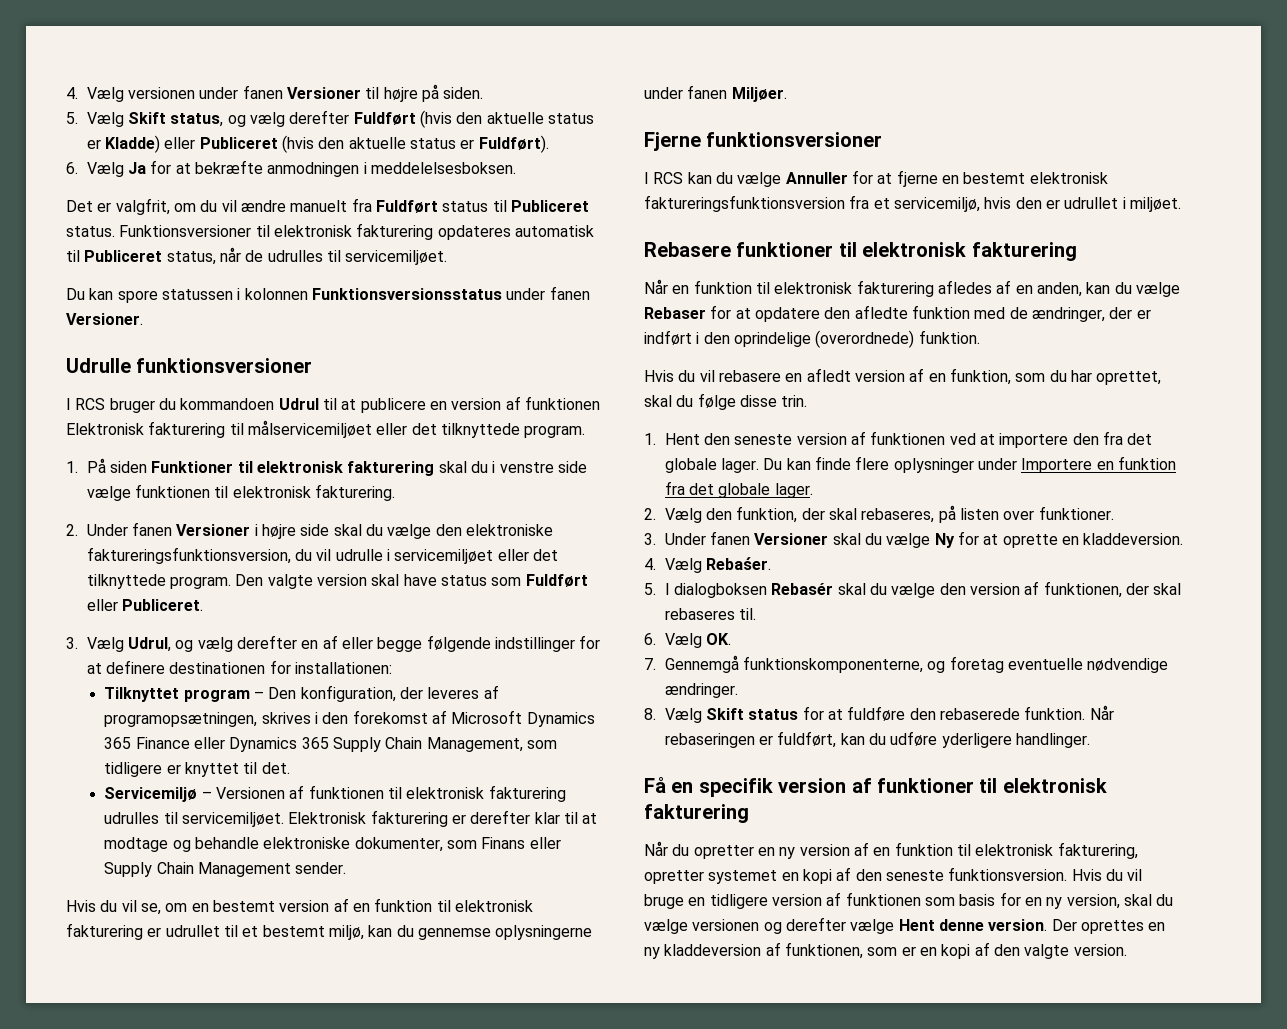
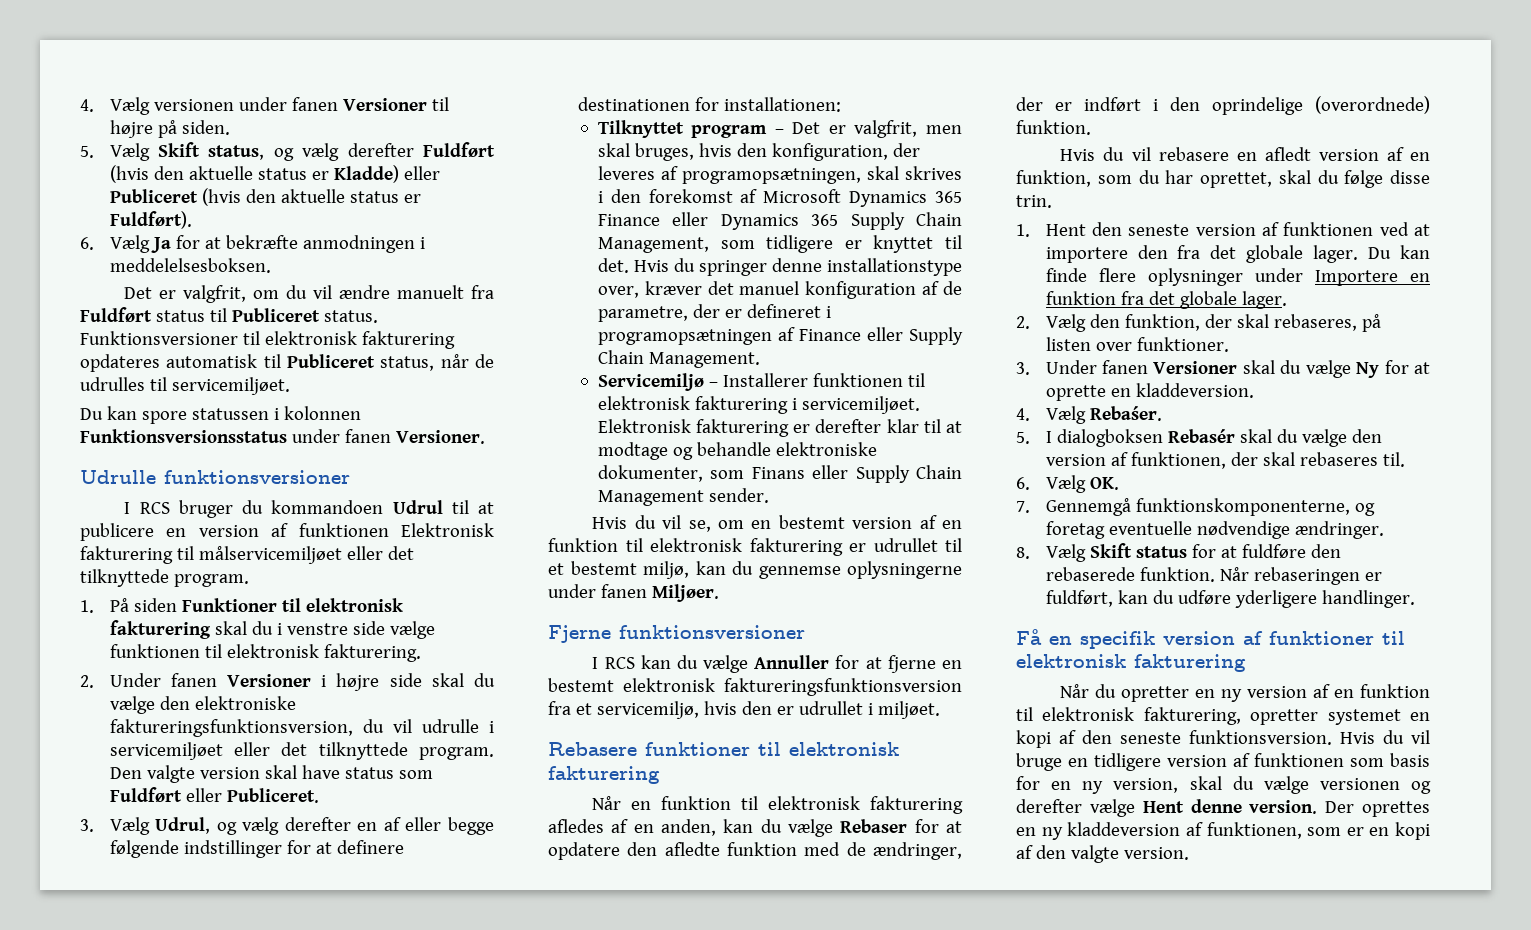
[268,687,297,699] Den -> [792,120,962,138] [597,143,767,161] Det er valgfrit, men skal bruges, hvis den
(258, 719) none -> [866,166,899,180] skal
(290, 768) none -> [633,258,962,276] [597,281,962,299] [597,304,831,322] [597,327,963,345] [597,350,760,368] Hvis du springer denne installationstype over, kræver det manuel konfiguration af de parametre, der er defineret i programopsætningen af Finance eller Supply Chain Management.
[215,785,305,799] Versionen af -> [722,373,808,387] Installerer
[104,812,178,824] udrulles til -> [791,398,797,410] i

